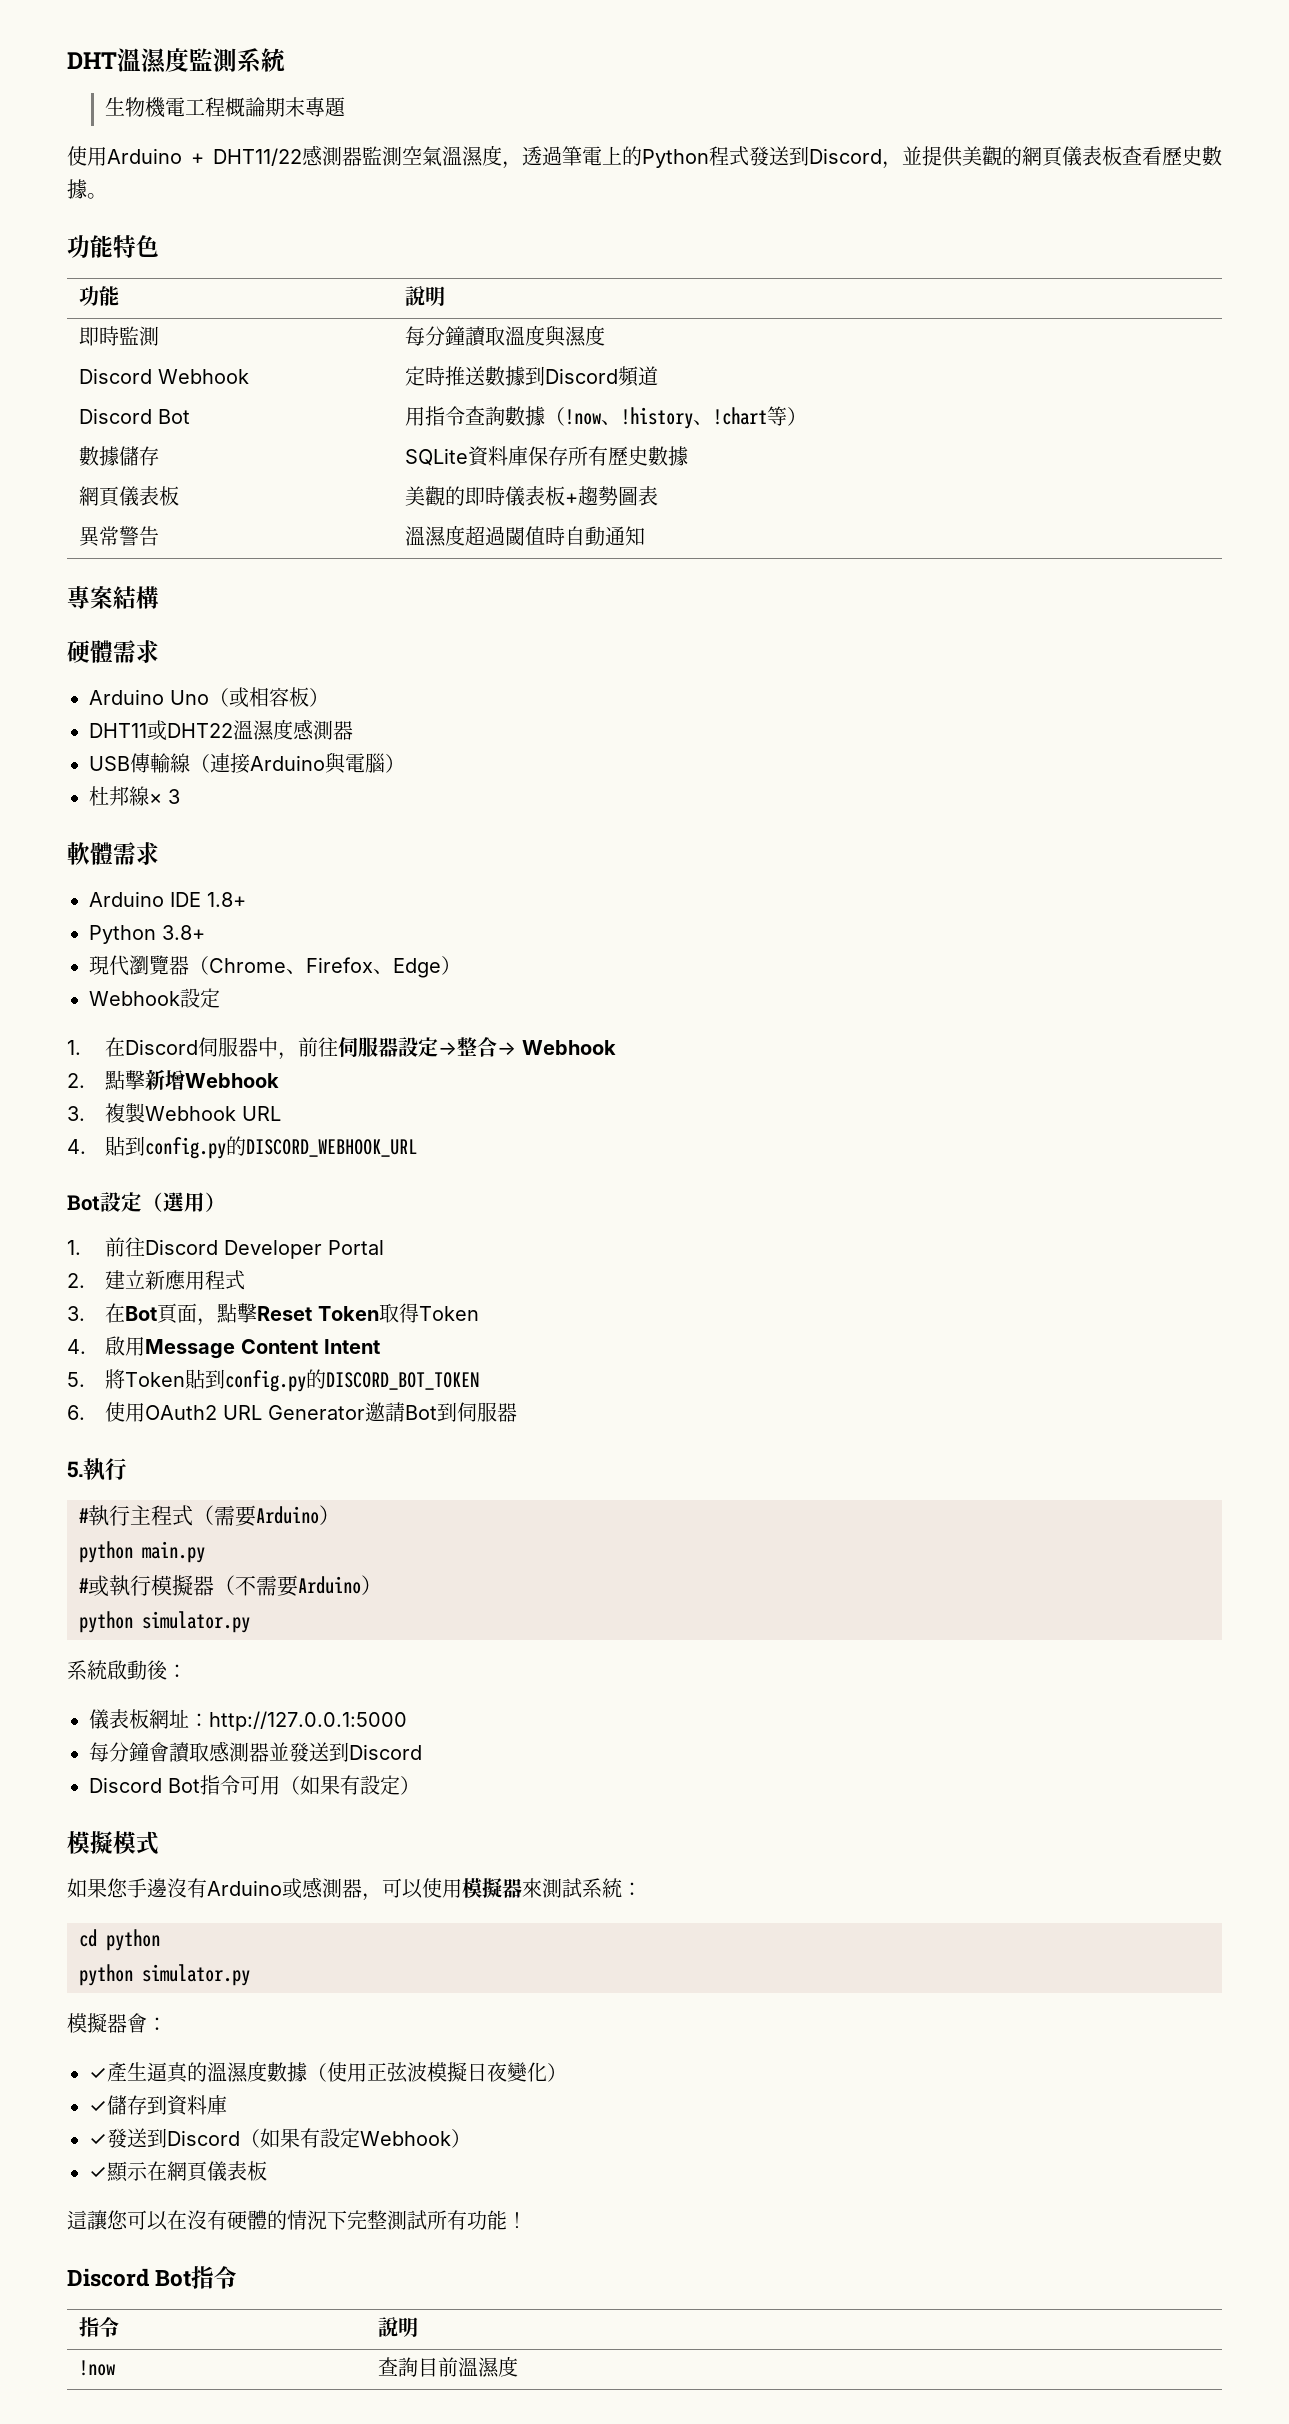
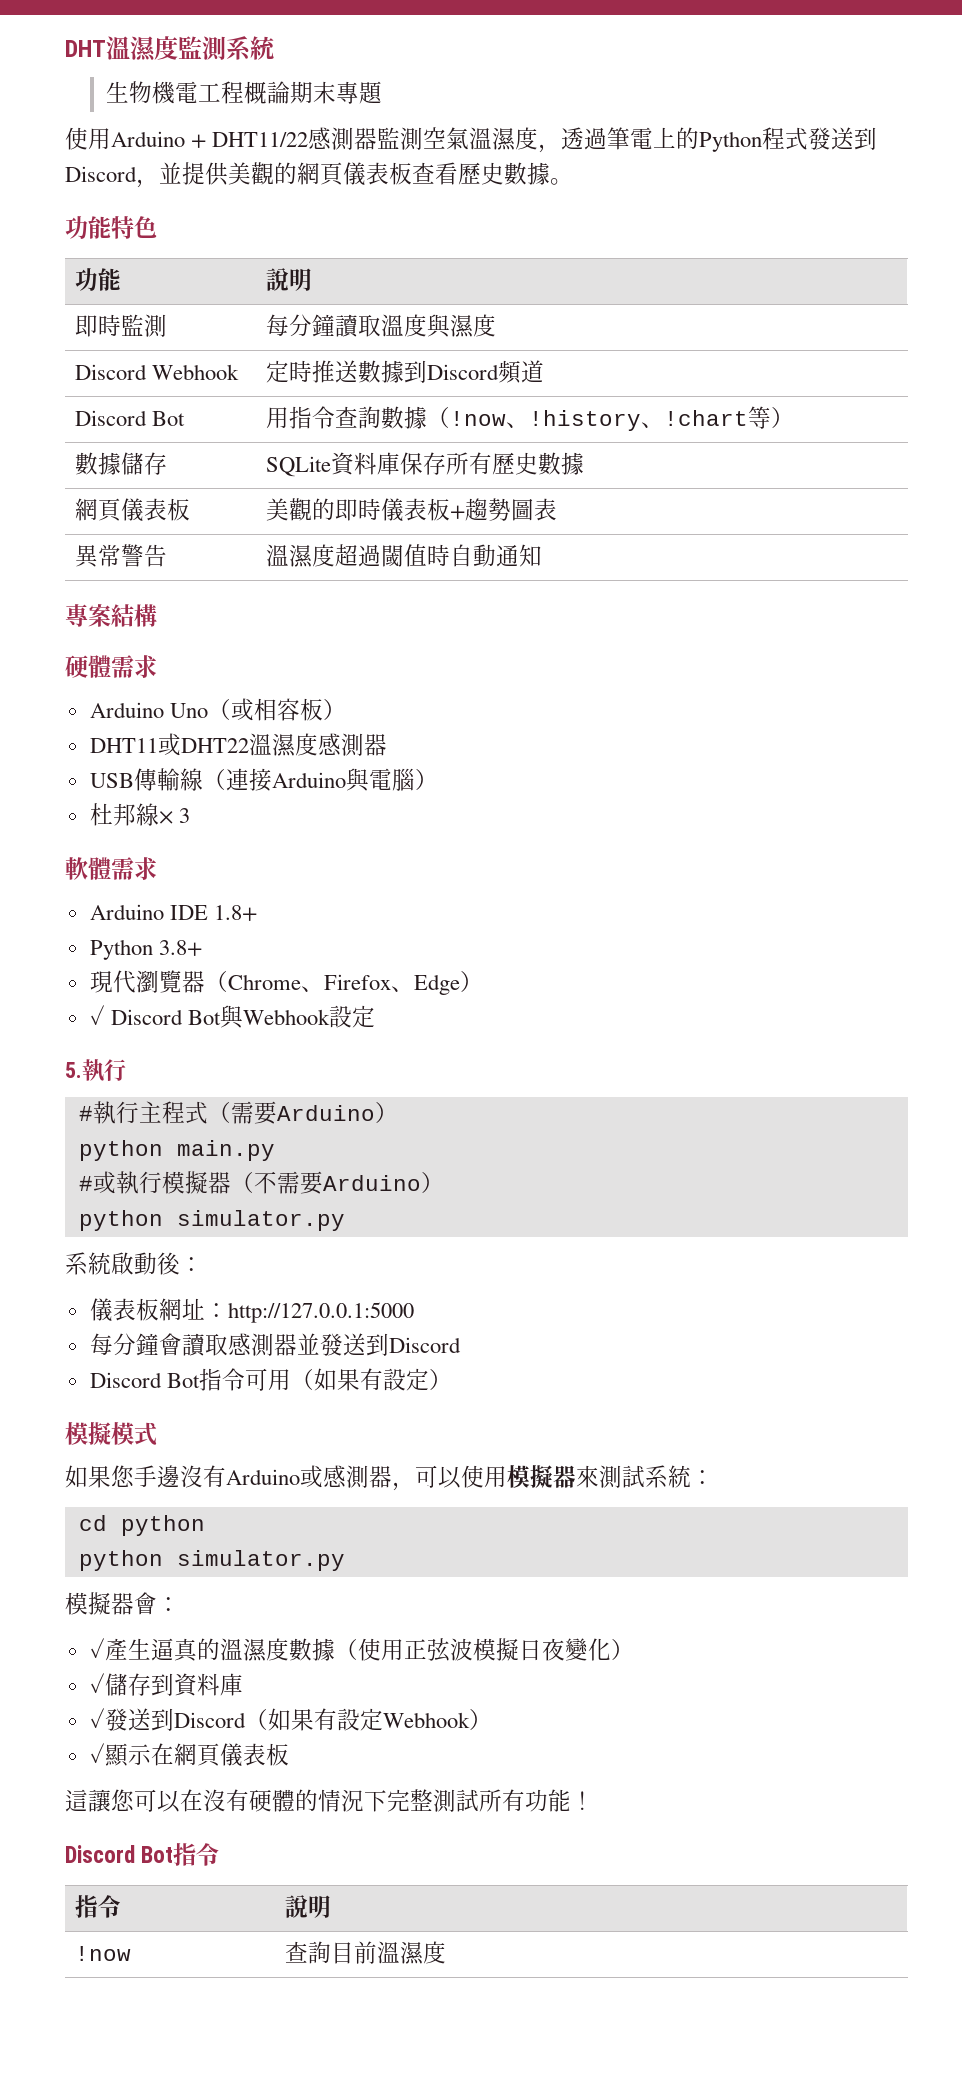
(461, 965) none -> [89,1005,244,1029] ✓ Discord Bot與
[67,1037,617,1060] [67,1069,280,1090] [67,1103,282,1123] [67,1136,418,1159] [67,1192,226,1212] [67,1237,385,1259] [67,1270,246,1290] [67,1303,480,1326] [67,1336,381,1359] [67,1369,480,1392] [67,1402,518,1422] // 1.在Discord伺服器中，前往伺服器設定→整合→ Webhook // 2.點擊新增Webhook // 3.複製Webhook URL // 4.貼到config.py的DISCORD_WEBHOOK_URL // Bot設定（選用） // 1.前往Discord Developer Portal // 2.建立新應用程式 // 3.在Bot頁面，點擊Reset Token取得Token // 4.啟用Message Content Intent // 5.將Token貼到config.py的DISCORD_BOT_TOKEN // 6.使用OAuth2 URL Generator邀請Bot到伺服器 -> (375, 1016) none

